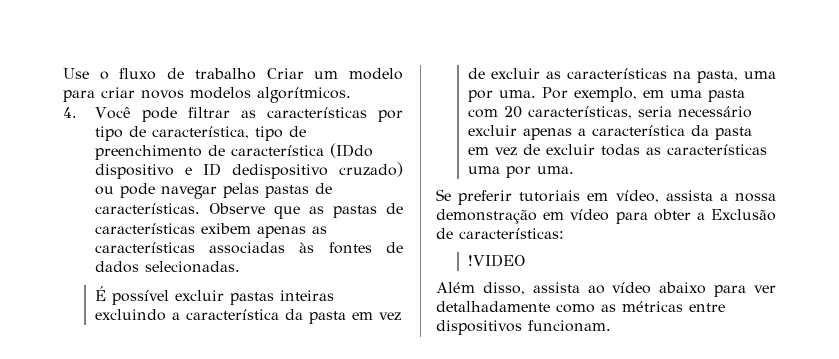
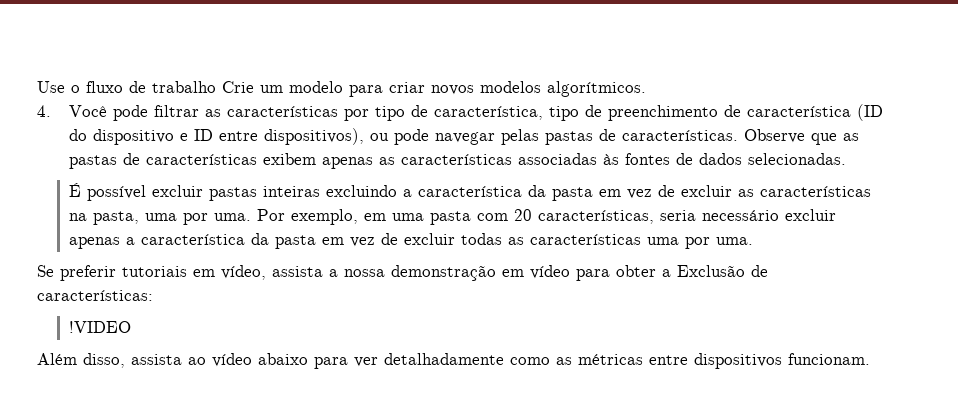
[266,68,304,79] Criar -> [222,81,254,93] Crie
[329,143,373,158] (IDdo -> [856,104,883,121] [68,129,87,141] (ID do
[231,162,403,179] dedispositivo cruzado) -> [218,128,364,145] entre dispositivos),

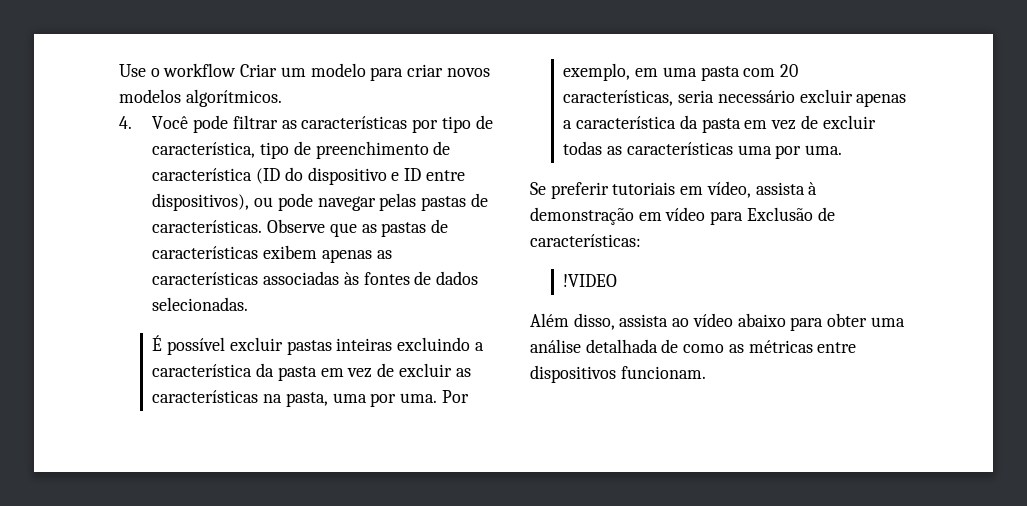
[86,81,254,93] fluxo de trabalho Crie -> [163,63,278,77] workflow Criar
[329,269,385,277] a nossa -> [808,182,818,195] à
[616,265,671,277] obter a -> (744, 218) none
[354,353,504,367] ver detalhadamente -> [827,313,905,327] [530,339,679,353] obter uma análise detalhada de

